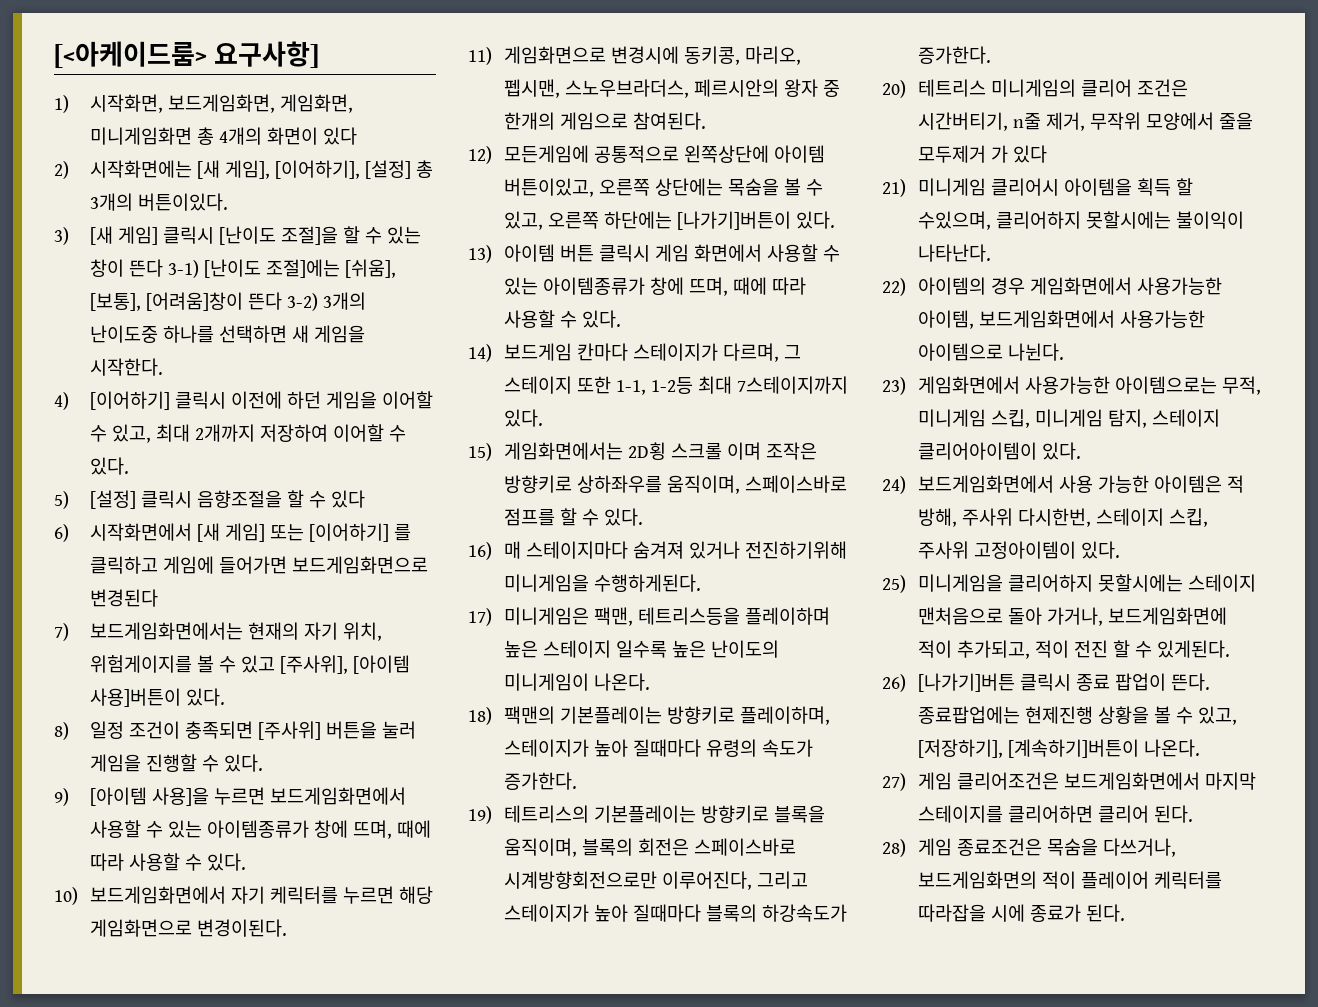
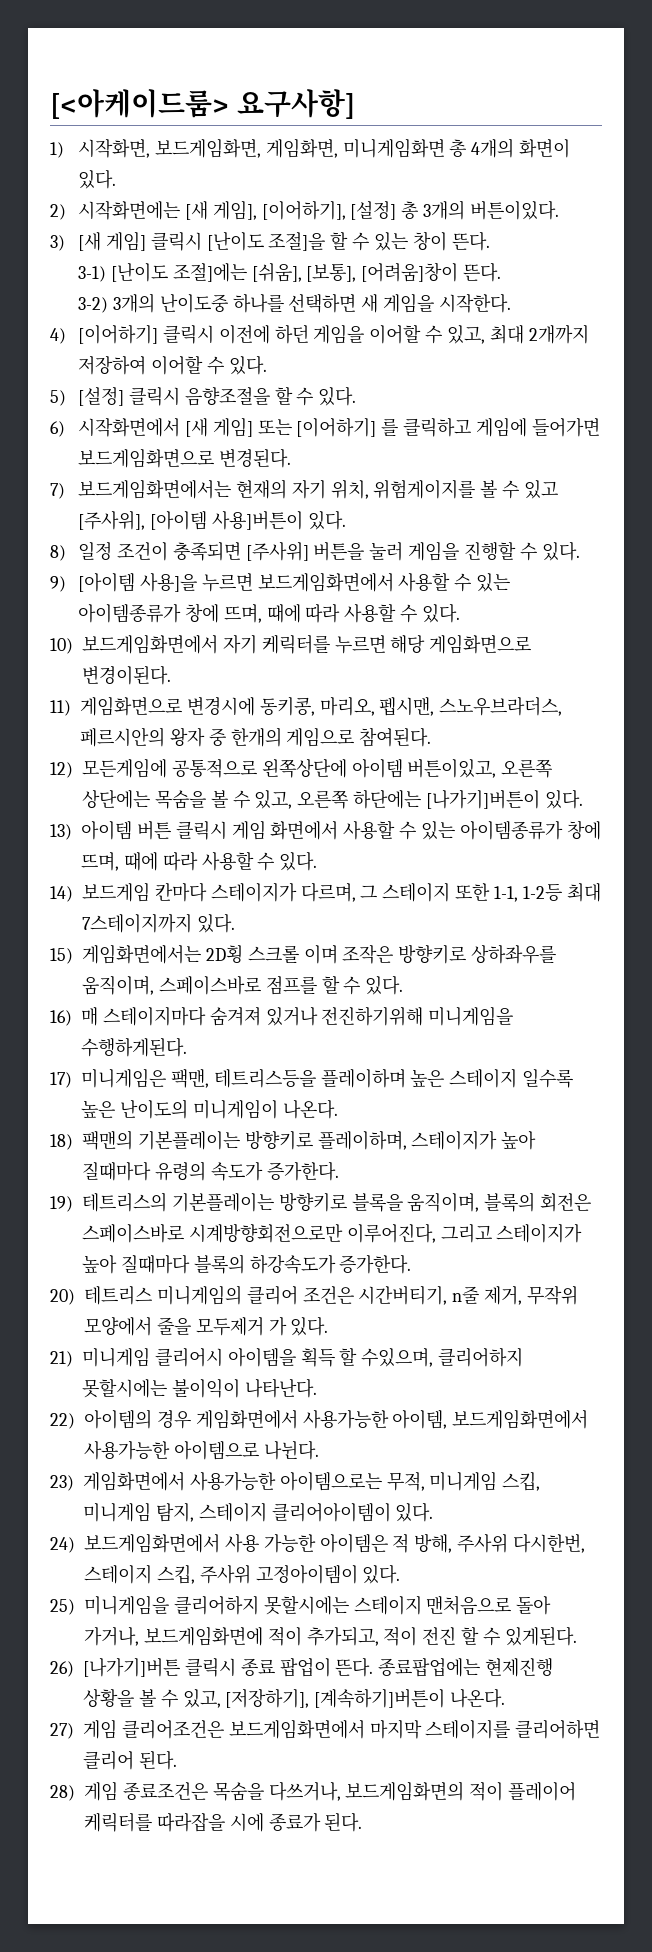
[323,127,358,145] 있다 -> [77,169,116,189] 있다.
[129,259,164,277] 뜬다 -> [451,231,490,251] 뜬다. //
[248,292,283,310] 뜬다 -> [463,262,502,282] 뜬다. //
[331,490,366,508] 있다 -> [318,386,357,406] 있다.
[90,589,159,607] 변경된다 -> [218,448,291,468] 변경된다.
[1013,145,1048,163] 있다 -> [290,1316,329,1336] 있다.

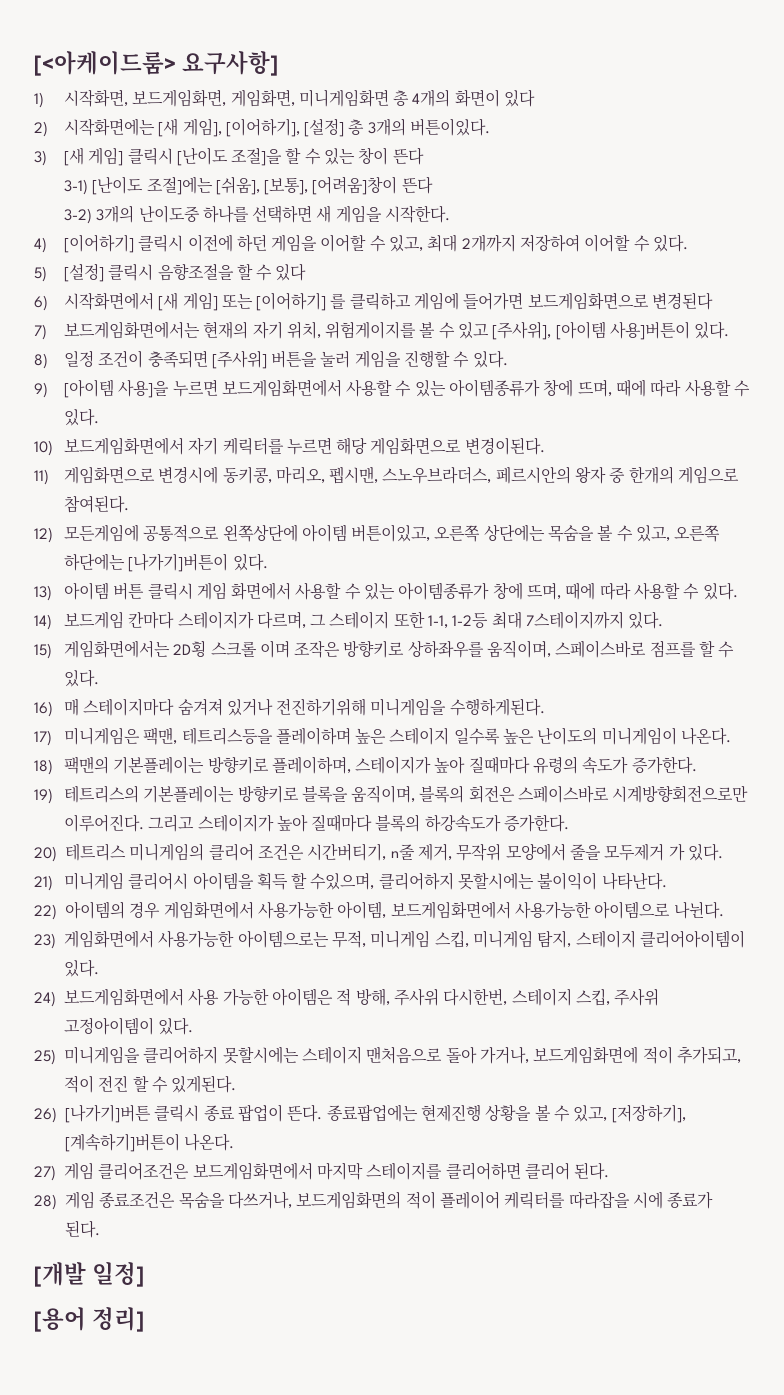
[77,169,116,189] 있다. -> [504,89,536,107] 있다
[451,231,490,251] 뜬다. -> [392,147,424,165] 뜬다
[463,262,502,282] 뜬다. -> [401,176,433,194] 뜬다
[318,386,357,406] 있다. -> [275,263,307,281] 있다
[218,448,291,468] 변경된다. -> [652,292,714,310] 변경된다
[346,1223,436,1243] 이루어진다, -> [63,814,144,832] 이루어진다.
(363, 1822) none -> [34,1262,145,1287] [34,1307,145,1332] // [개발 일정] // [용어 정리]

